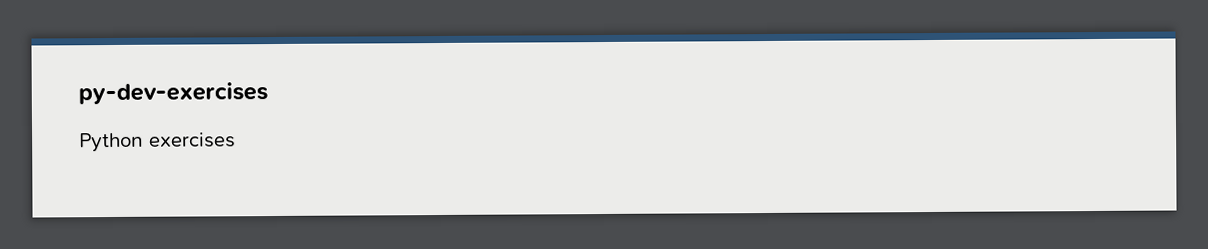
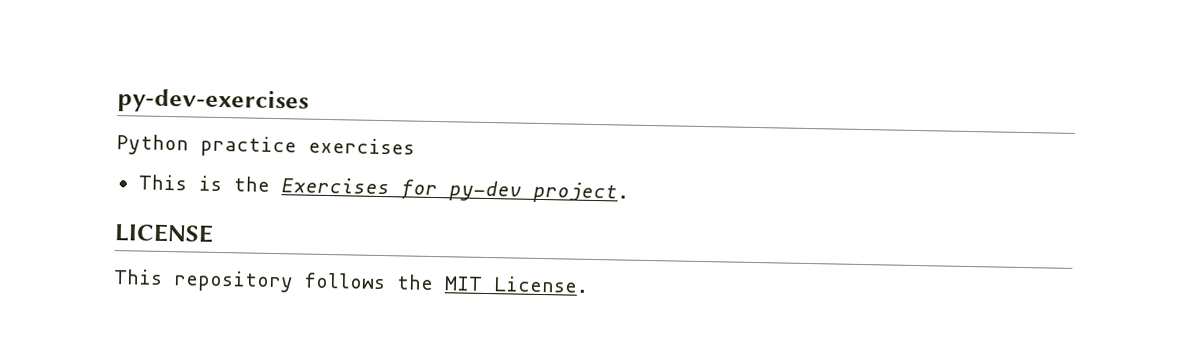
(144, 142) none -> [200,135,297,158] practice
(236, 140) none -> [137,174,629,204] [114,223,214,243] [113,269,589,293] // This is the Exercises for py-dev project. // LICENSE // This repository follows the MIT License.

